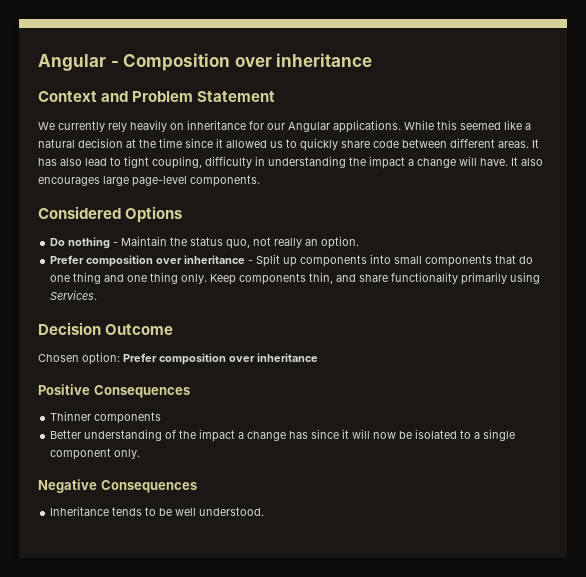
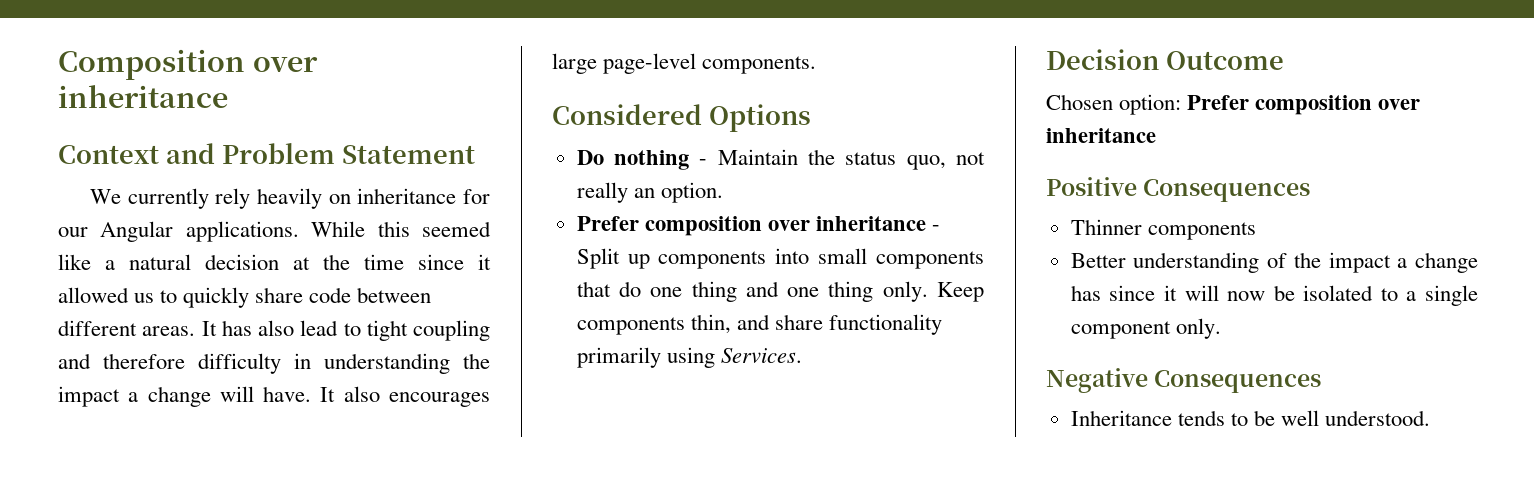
[38,54,119,71] Angular - -> (58, 64) none
[152,156,202,169] coupling, -> [413,320,490,341] [58,353,185,369] coupling and therefore

